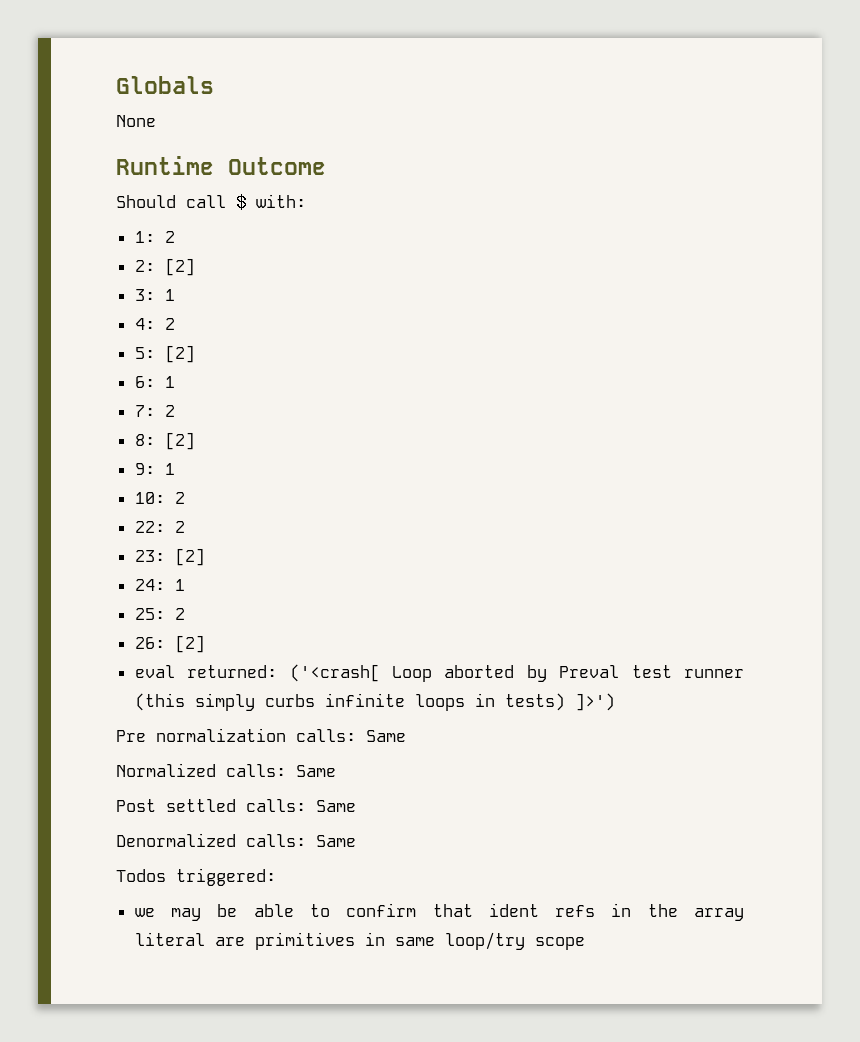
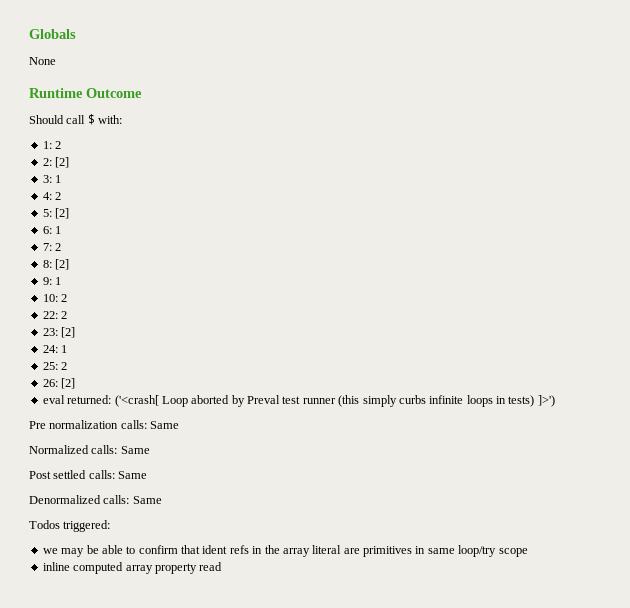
(585, 943) none -> [42,562,223,574] // inline computed array property read

